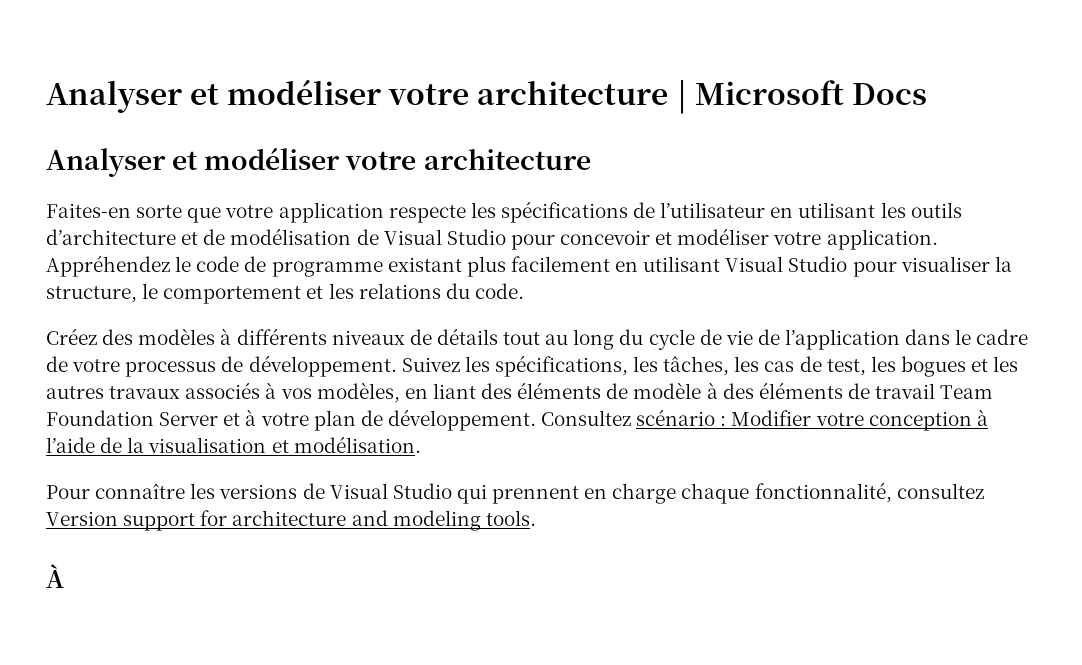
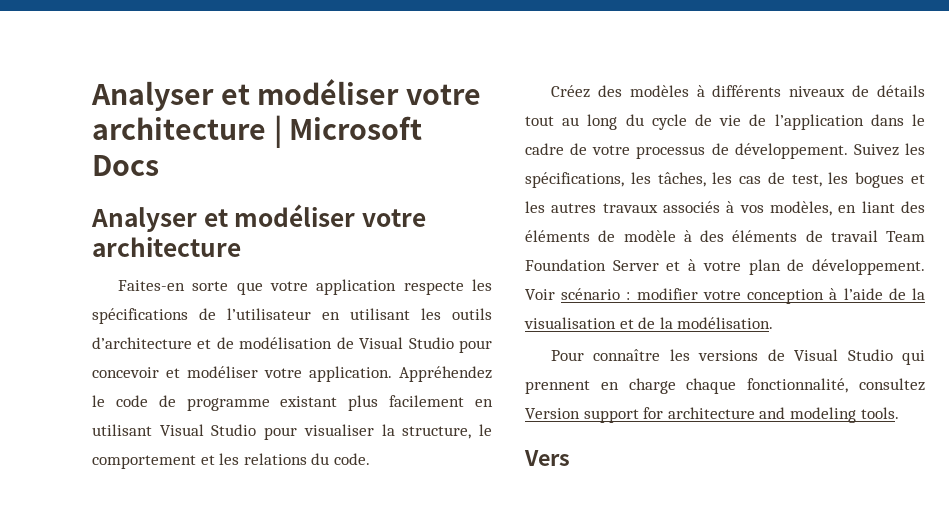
[541,410,632,426] Consultez -> [525,289,555,300] Voir
[731,410,812,426] Modifier -> [636,288,698,300] modifier
(289, 446) none -> [638,317,673,329] de la
[46,564,64,588] À -> [524,450,570,466] Vers

